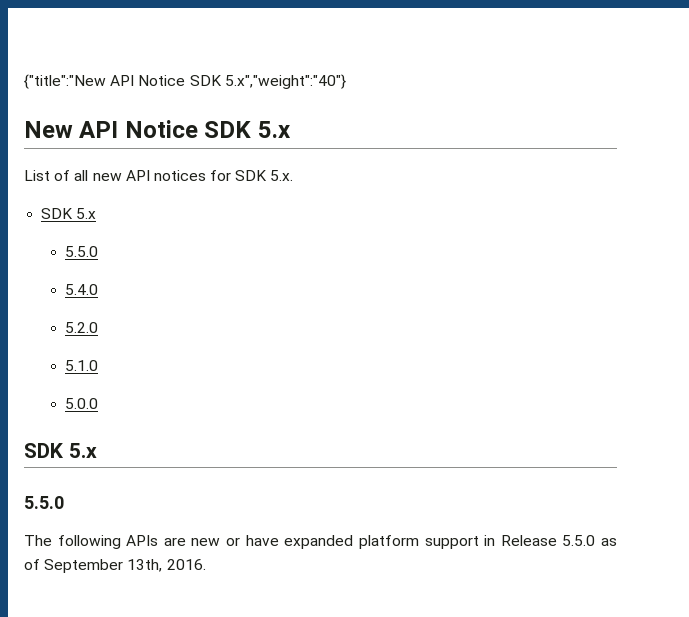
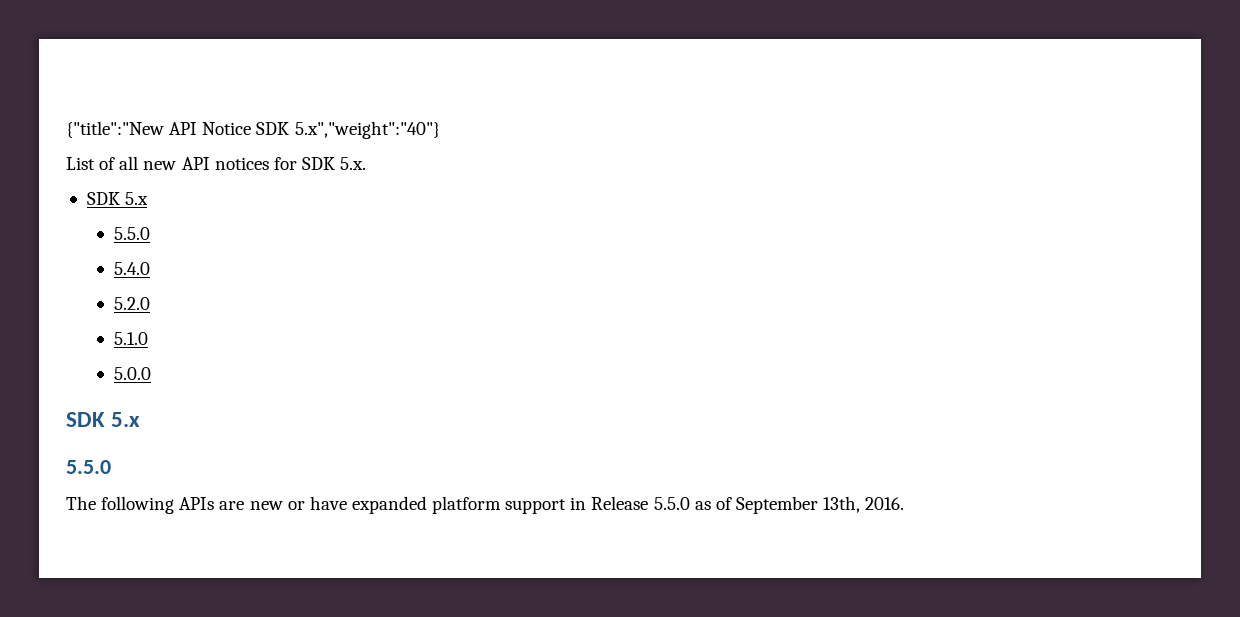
[24,120,291,138] // New API Notice SDK 5.x -> (440, 130) none

